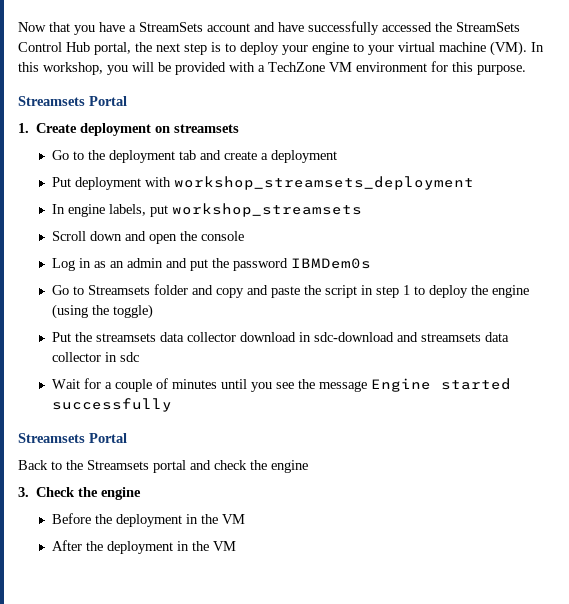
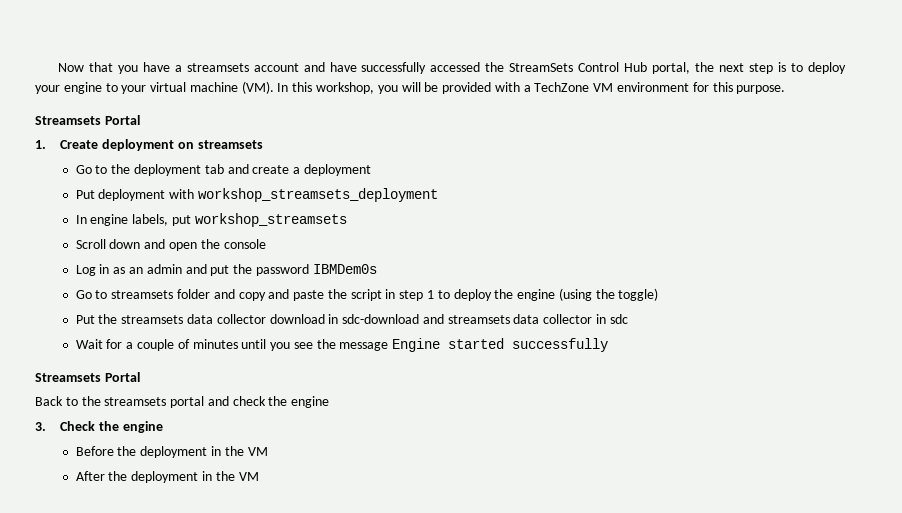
[139,22,203,32] StreamSets -> [186,63,249,72] streamsets
[87,285,150,295] Streamsets -> [111,290,174,299] streamsets
[87,460,149,470] Streamsets -> [104,397,167,406] streamsets

